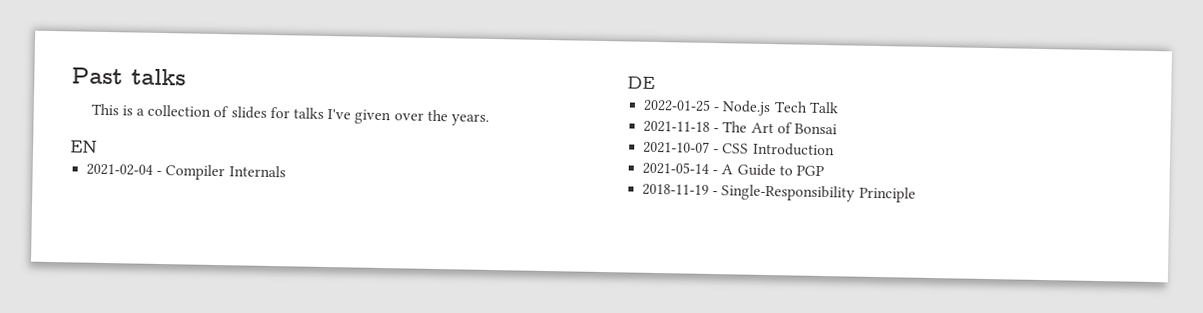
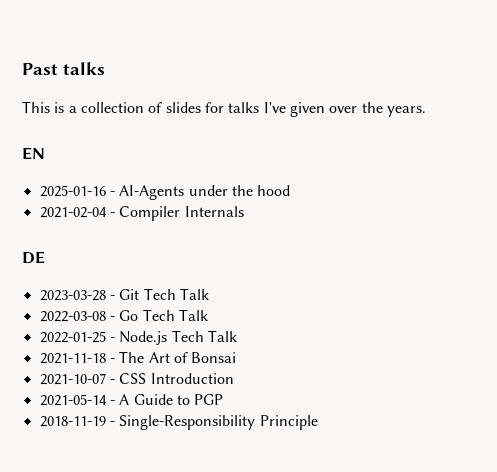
(98, 146) none -> [39,185,291,200] // 2025-01-16 - AI-Agents under the hood
(655, 82) none -> [39,288,209,301] [39,309,208,322] // 2023-03-28 - Git Tech Talk // 2022-03-08 - Go Tech Talk

